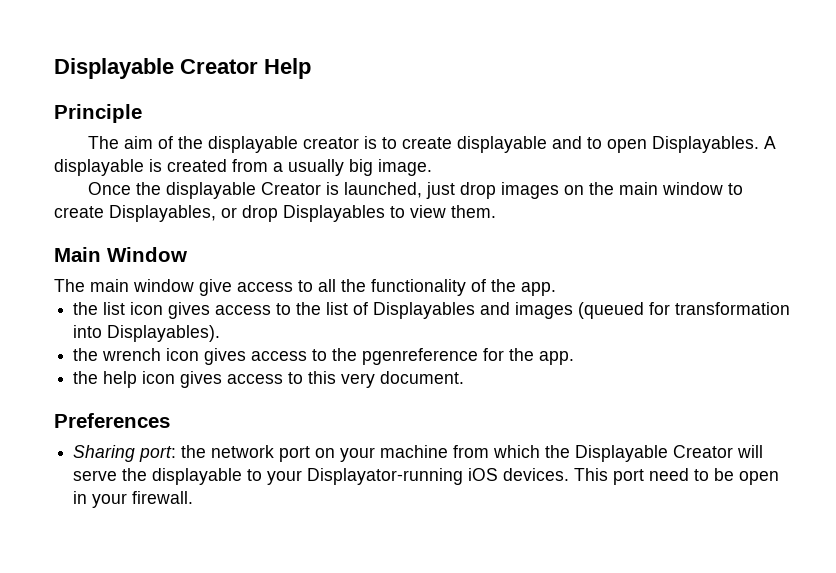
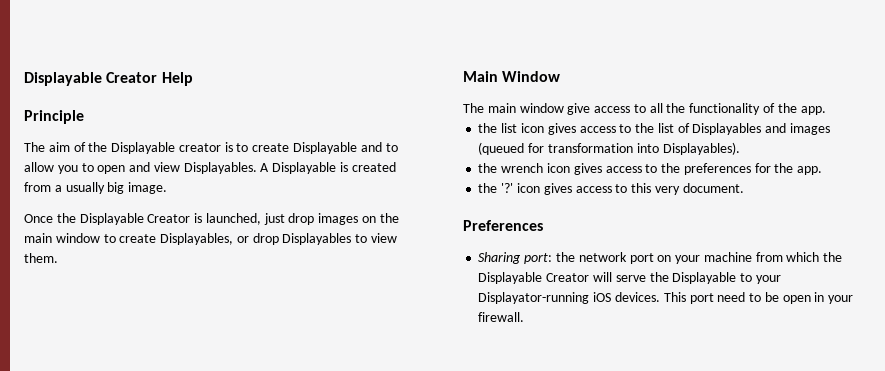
[208,136,299,153] displayable -> [111,142,176,154] Displayable
[457,136,548,153] displayable -> [293,142,358,154] Displayable
[607,139,648,153] open -> [24,162,180,174] allow you to open and view
[54,159,144,176] displayable -> [272,162,337,174] Displayable
[166,182,257,199] displayable -> [79,213,144,225] Displayable
[362,348,479,365] pgenreference -> [683,163,751,175] preferences
[103,371,138,388] help -> [501,183,514,193] '?'
[152,468,243,485] displayable -> [672,272,737,284] Displayable

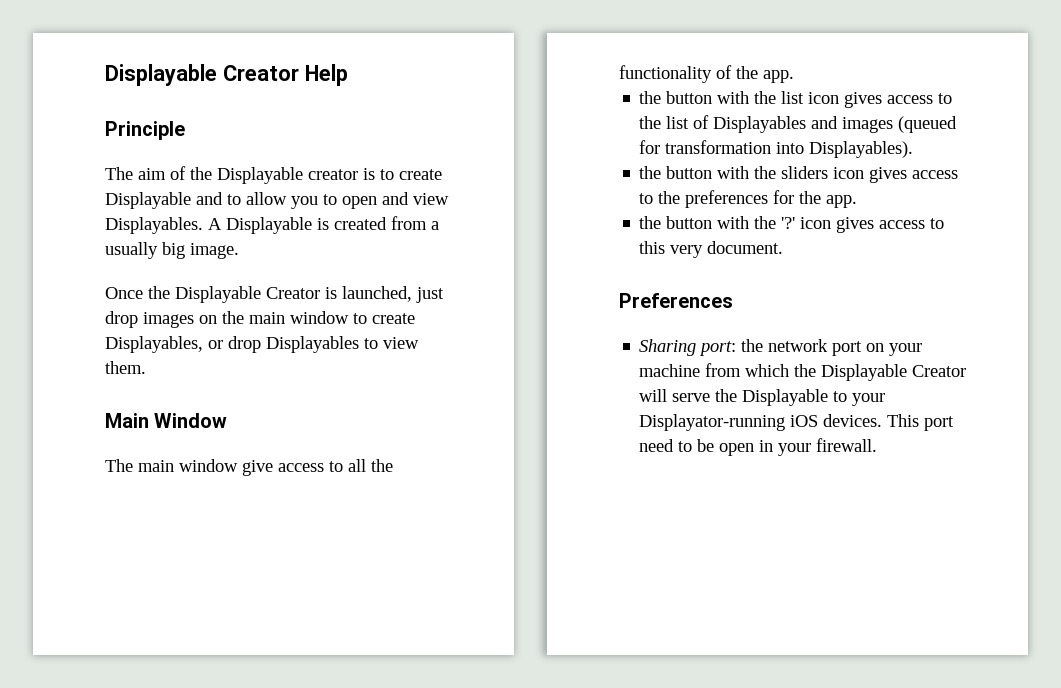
(498, 128) none -> [666,91,777,104] button with the
[501,163,544,173] wrench -> [666,166,829,179] button with the sliders
(498, 188) none -> [666,216,777,229] button with the

